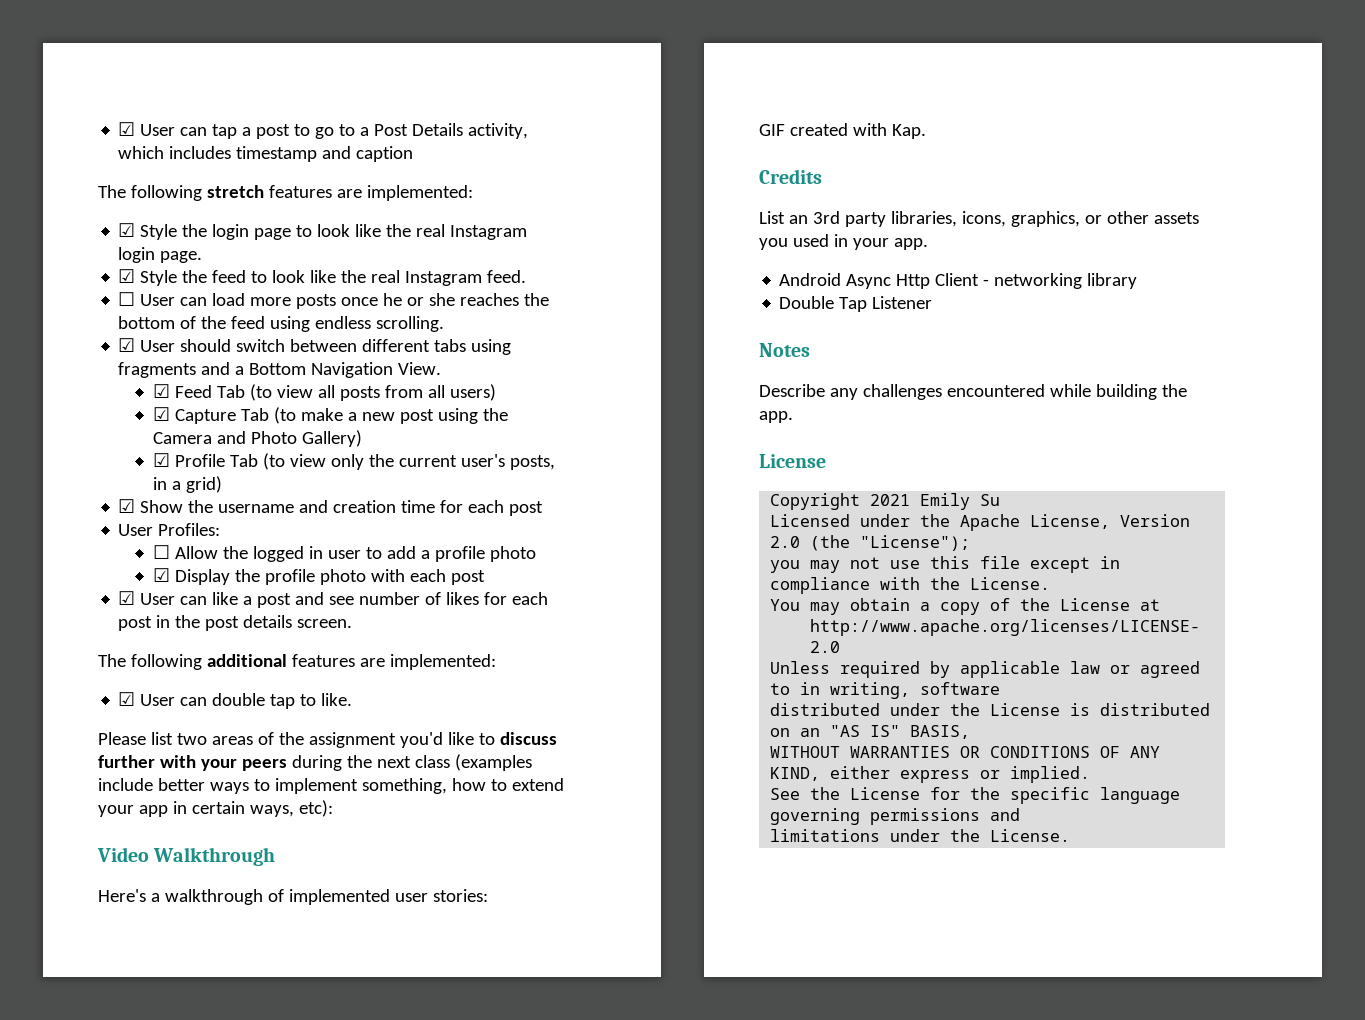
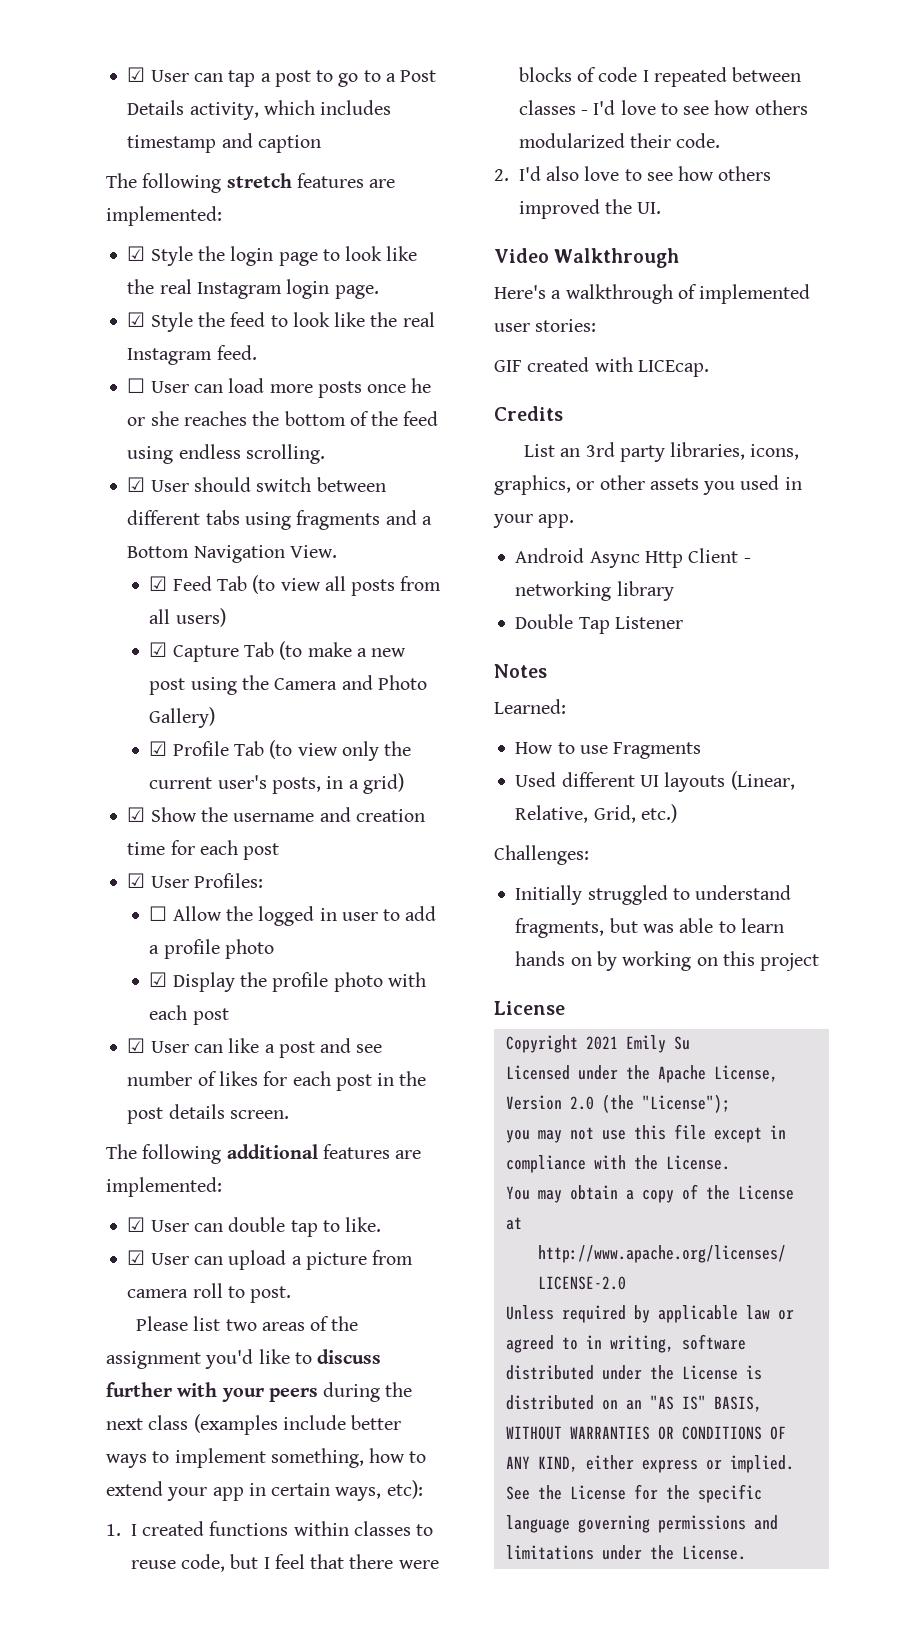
(544, 508) none -> [127,873,146,888] ☑
(353, 699) none -> [127,1250,414,1270] [127,1283,292,1303] // ☑ User can upload a picture from camera roll to post.
(333, 808) none -> [106,1521,434,1536] [130,1554,439,1572] [518,67,802,87] [518,100,808,115] [518,133,721,148] [494,166,772,181] [518,199,662,219] // 1. I created functions within classes to reuse code, but I feel that there were blocks of code I repeated between classes - I'd love to see how others modularized their code. // 2. I'd also love to see how others improved the UI.
[891,124,926,139] Kap. -> [637,360,709,377] LICEcap.
[759,384,1187,400] [759,411,793,423] Describe any challenges encountered while building the app. -> [494,699,566,714] [515,742,702,759] [515,771,795,792] [515,804,677,823] [494,845,589,865] [515,885,792,905] [515,918,784,938] [515,951,820,971] Learned: // How to use Fragments // Used different UI layouts (Linear, Relative, Grid, etc.) // Challenges: // Initially struggled to understand fragments, but was able to learn hands on by working on this project

